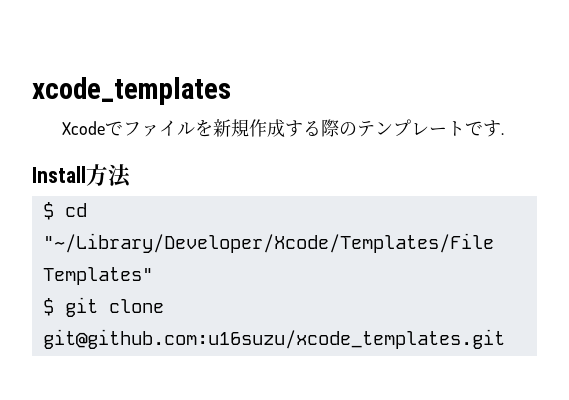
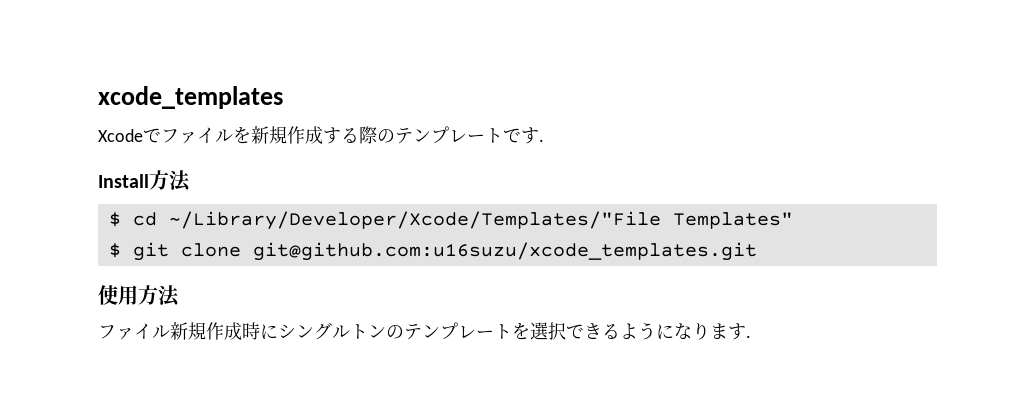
[42,233,494,253] "~/Library/Developer/Xcode/Templates/File -> [168,211,661,230] ~/Library/Developer/Xcode/Templates/"File
(505, 339) none -> [98,285,180,307] [98,322,751,340] // 使用方法 // ファイル新規作成時にシングルトンのテンプレートを選択できるようになります.

